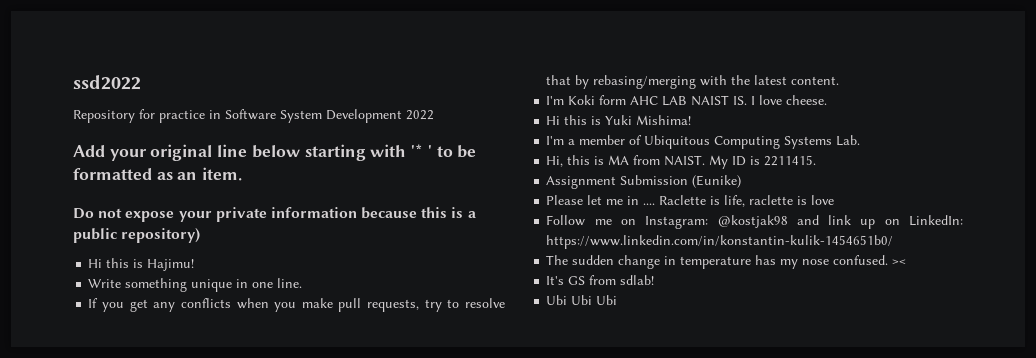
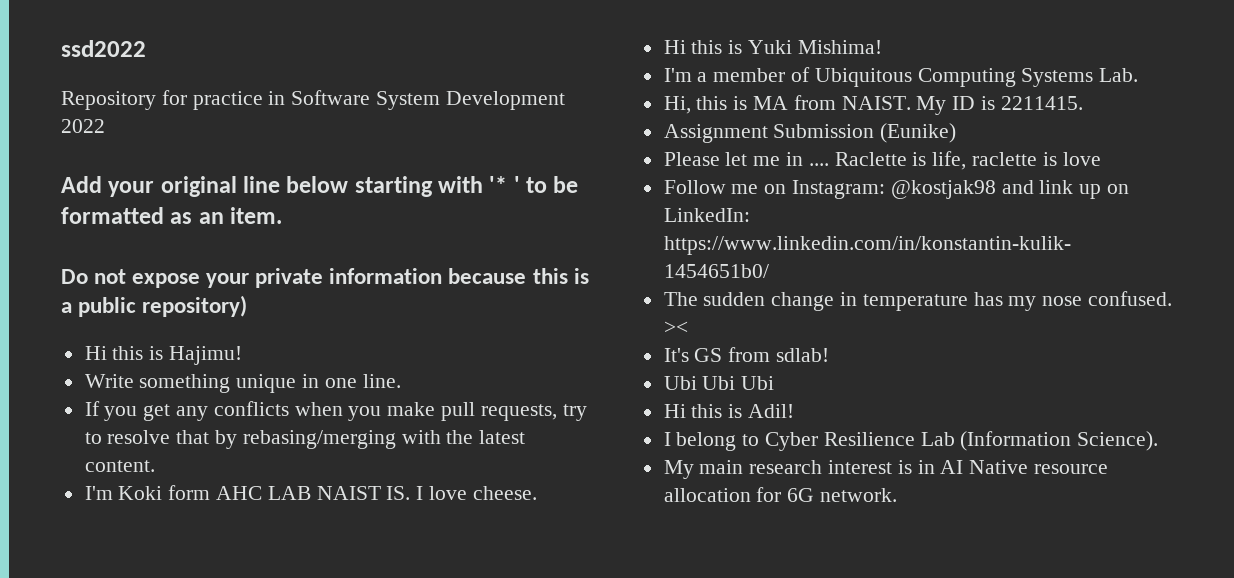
(618, 300) none -> [663,404,795,418] [663,431,1159,451] [663,460,1109,479] [663,487,898,502] // Hi this is Adil! // I belong to Cyber Resilience Lab (Information Science). // My main research interest is in AI Native resource allocation for 6G network.

